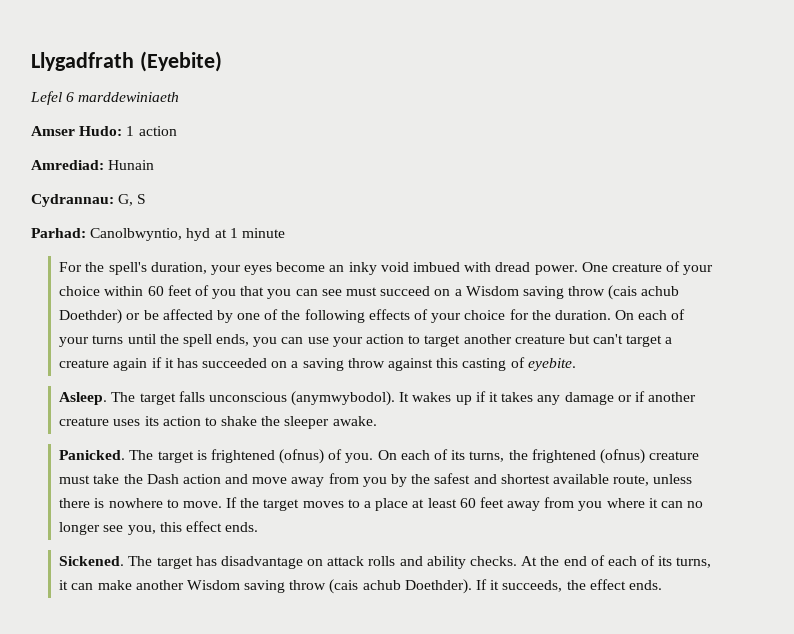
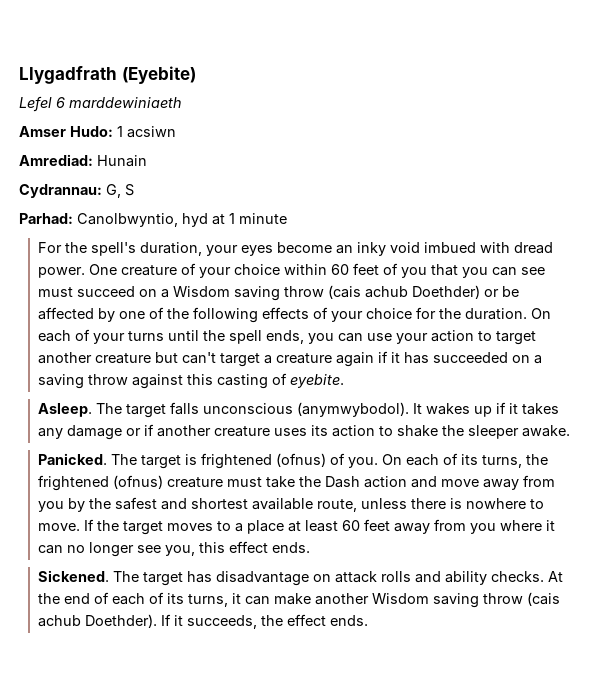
[138,126,177,136] action -> [127,126,176,138] acsiwn

